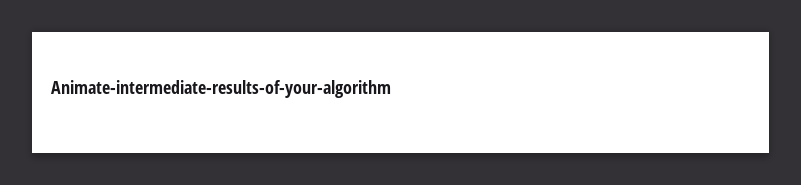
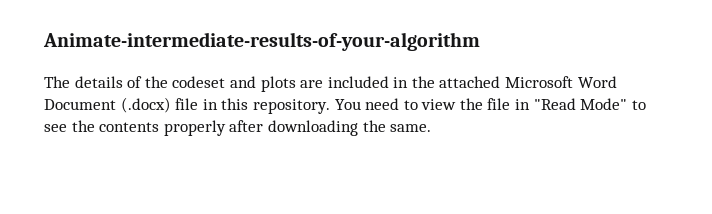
(391, 89) none -> [44,76,617,92] [44,97,646,114] [44,120,432,136] // The details of the codeset and plots are included in the attached Microsoft Word Document (.docx) file in this repository. You need to view the file in "Read Mode" to see the contents properly after downloading the same.

